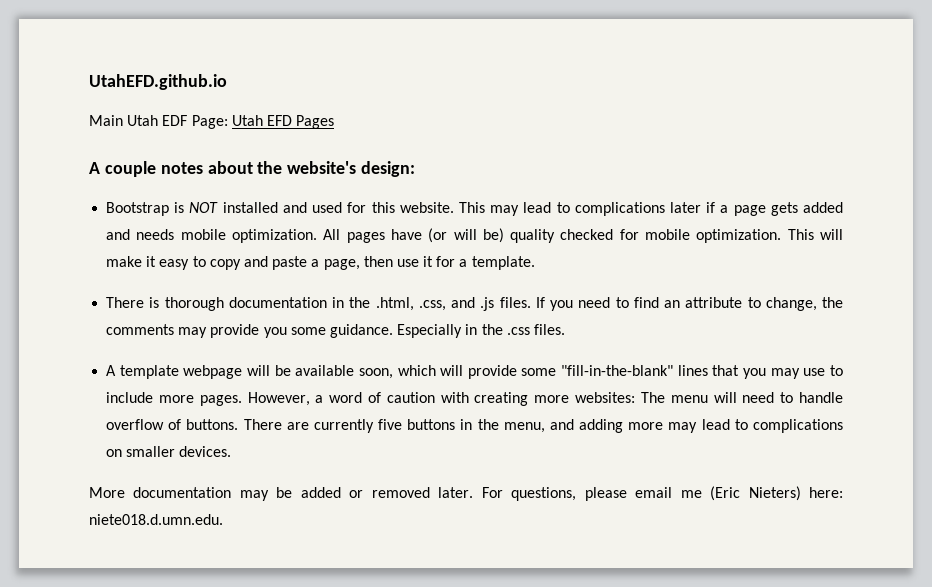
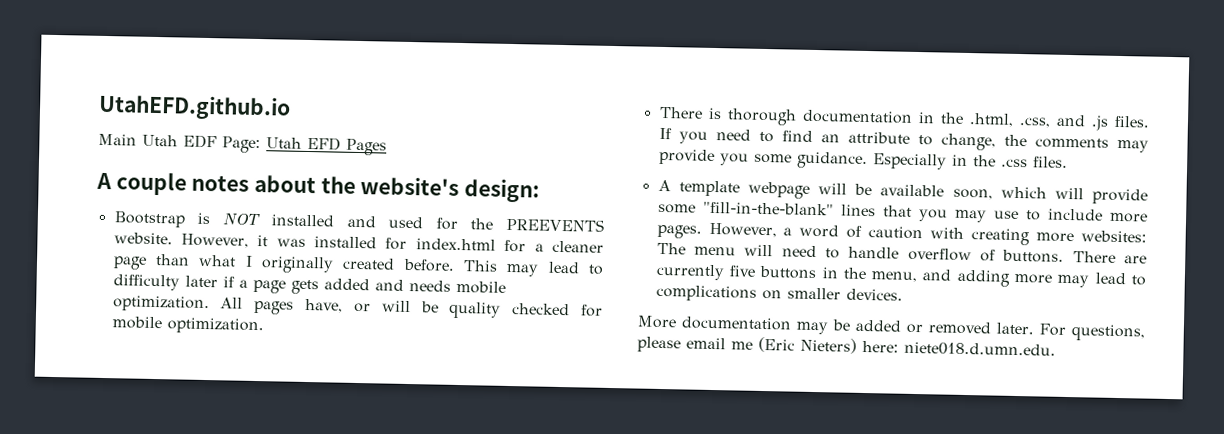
[371,202,454,213] this website. -> [470,217,604,232] [113,232,604,253] [112,253,455,274] the PREEVENTS website. However, it was installed for index.html for a cleaner page than what I originally created before.
[574,202,665,216] complications -> [112,274,180,291] difficulty
[390,228,504,243] have (or will be) -> [305,298,439,313] have, or will be
[787,229,844,240] [106,256,535,270] This will make it easy to copy and paste a page, then use it for a template. -> (264, 326) none

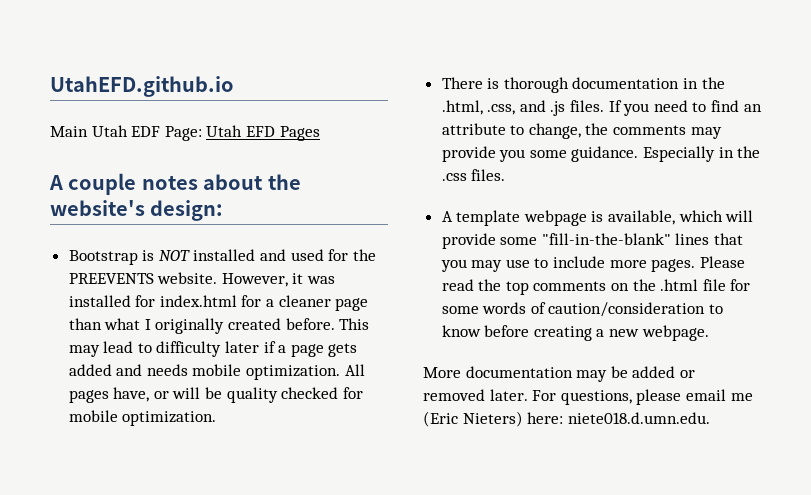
[818,183,993,200] will be available soon, -> [591,210,676,225] is available,
[708,222,1147,246] [656,242,1147,264] [655,263,1146,288] [655,284,903,302] However, a word of caution with creating more websites: The menu will need to handle overflow of buttons. There are currently five buttons in the menu, and adding more may lead to complications on smaller devices. -> [699,256,745,268] [441,279,751,295] [441,302,724,317] [441,325,709,341] Please read the top comments on the .html file for some words of caution/consideration to know before creating a new webpage.

